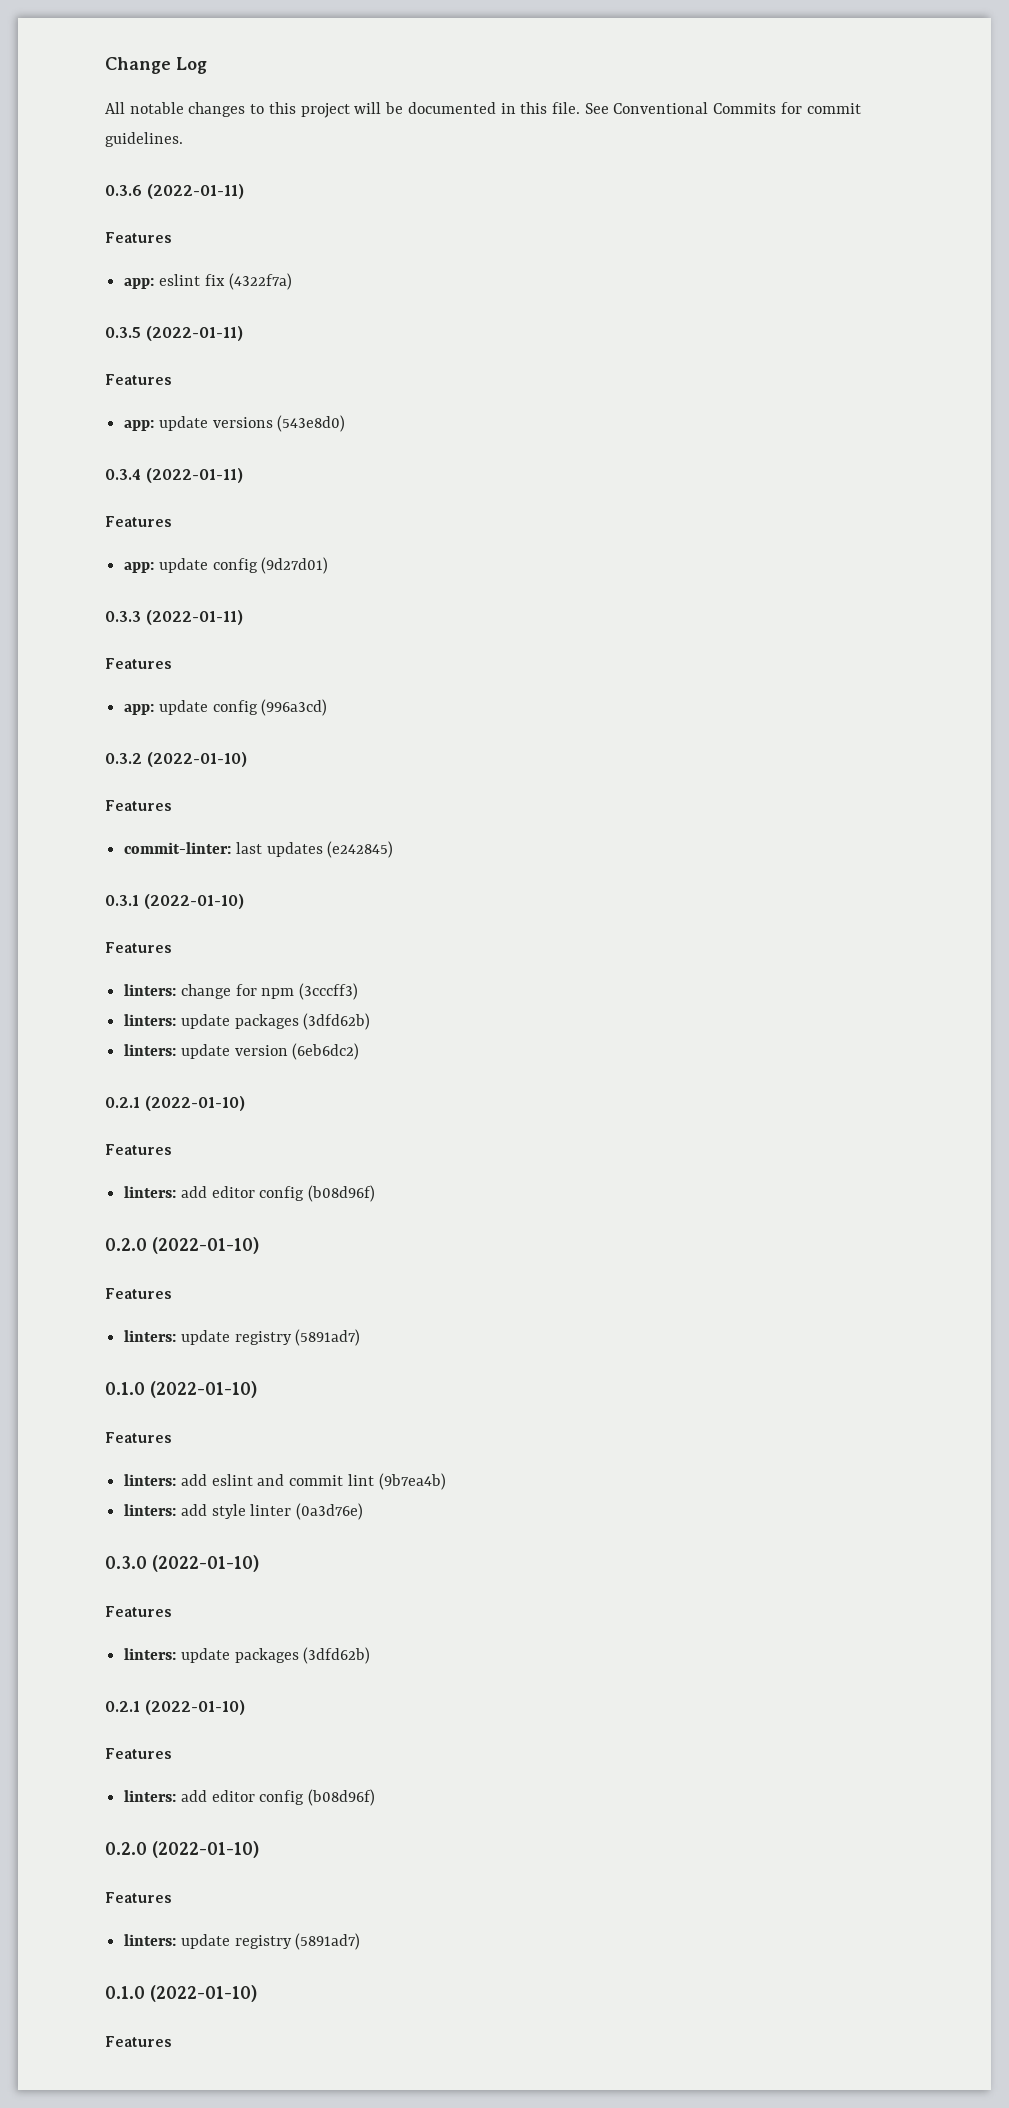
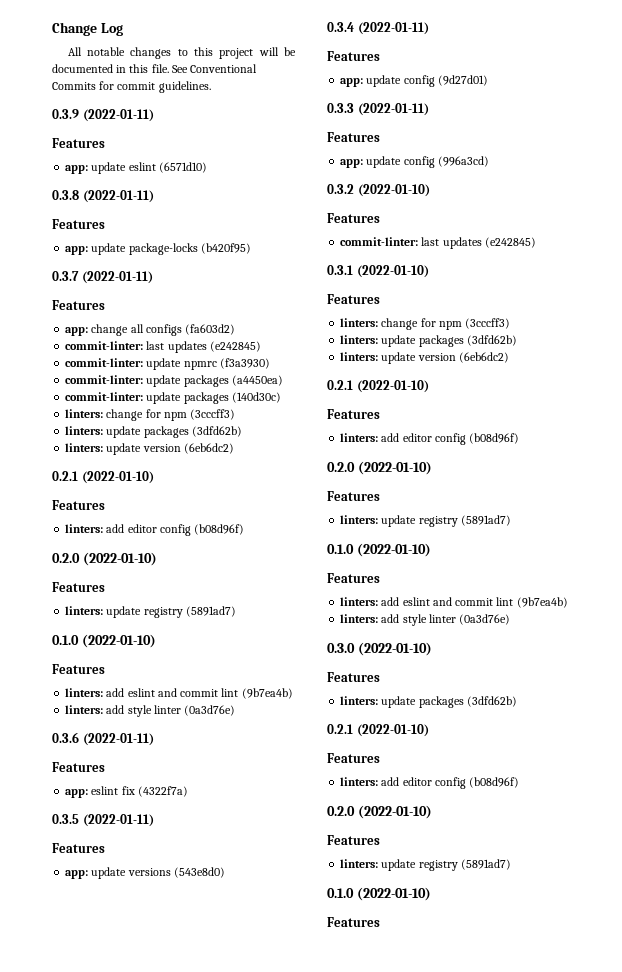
(183, 139) none -> [52,109,154,122] [52,138,105,148] [65,162,207,174] [52,190,154,203] [52,219,105,229] [65,243,251,255] [52,271,153,284] [52,300,105,310] [65,324,236,336] [65,341,261,353] [65,358,270,370] [65,375,283,387] [65,392,281,404] [65,409,236,421] [65,426,242,438] [65,443,234,455] [52,471,154,484] [52,500,105,510] [65,524,245,536] [52,552,157,566] [52,582,105,592] [65,606,236,618] [52,634,156,648] [52,664,105,674] [65,688,293,699] [65,705,236,717] // 0.3.9 (2022-01-11) // Features // app: update eslint (6571d10) // 0.3.8 (2022-01-11) // Features // app: update package-locks (b420f95) // 0.3.7 (2022-01-11) // Features // app: change all configs (fa603d2) // commit-linter: last updates (e242845) // commit-linter: update npmrc (f3a3930) // commit-linter: update packages (a4450ea) // commit-linter: update packages (140d30c) // linters: change for npm (3cccff3) // linters: update packages (3dfd62b) // linters: update version (6eb6dc2) // 0.2.1 (2022-01-10) // Features // linters: add editor config (b08d96f) // 0.2.0 (2022-01-10) // Features // linters: update registry (5891ad7) // 0.1.0 (2022-01-10) // Features // linters: add eslint and commit lint (9b7ea4b) // linters: add style linter (0a3d76e)

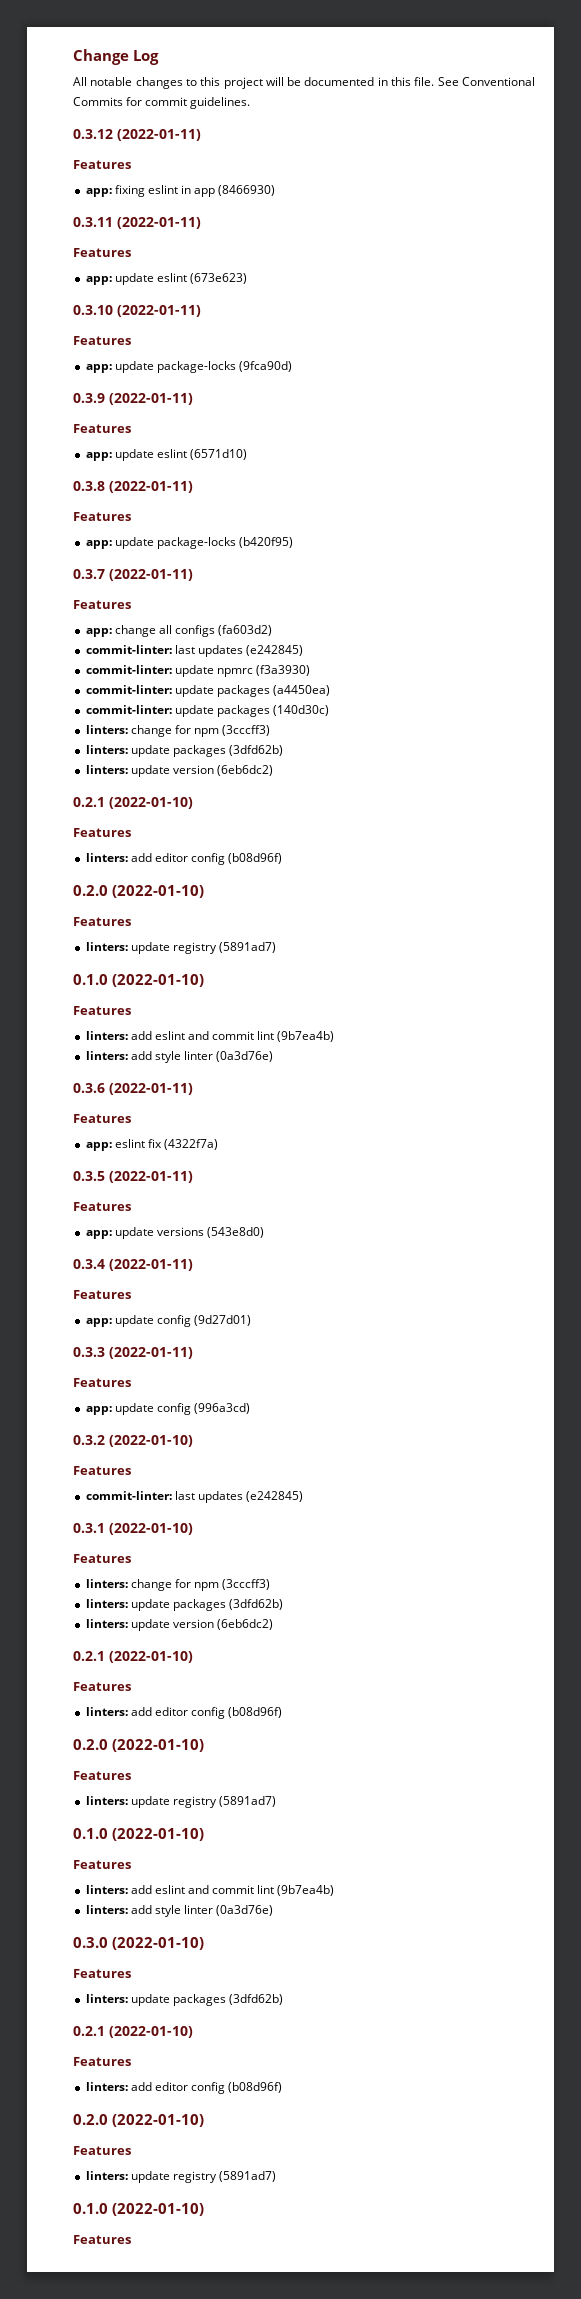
(211, 87) none -> [73,129,201,141] [73,160,131,169] [85,185,276,197] [73,217,201,229] [73,248,131,257] [85,273,247,285] [73,305,201,317] [73,336,131,345] [85,361,292,373] // 0.3.12 (2022-01-11) // Features // app: fixing eslint in app (8466930) // 0.3.11 (2022-01-11) // Features // app: update eslint (673e623) // 0.3.10 (2022-01-11) // Features // app: update package-locks (9fca90d)

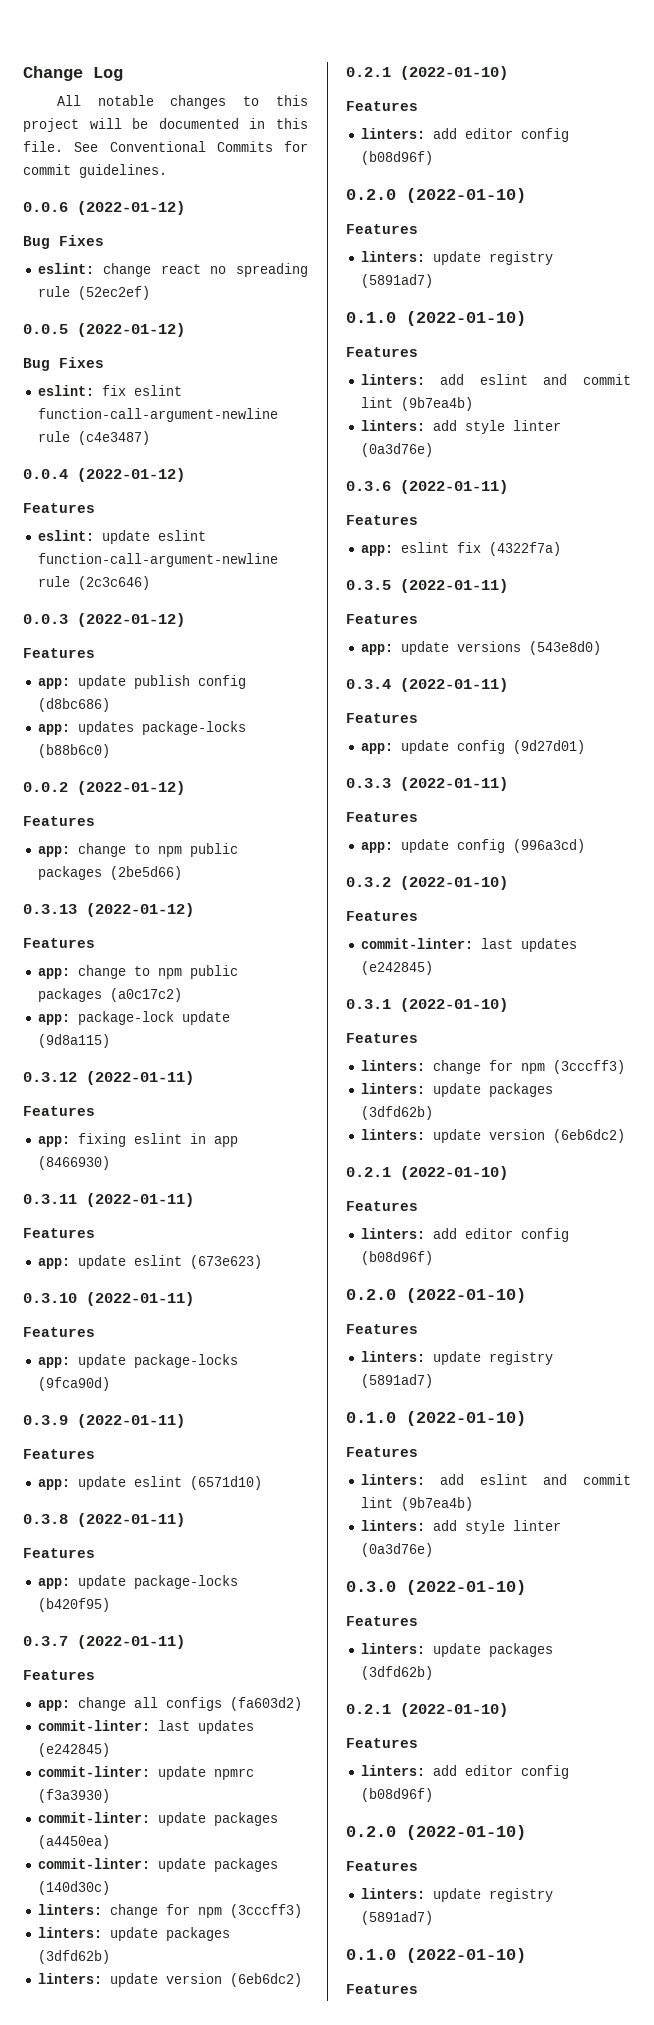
(251, 103) none -> [23,201,185,215] [23,235,104,249] [37,263,308,277] [37,286,150,300] [23,323,185,337] [23,357,104,371] [37,385,182,396] [37,408,278,422] [37,431,150,445] [23,468,185,482] [23,503,95,513] [37,530,206,544] [37,553,278,567] [37,576,150,590] [23,613,185,627] [23,648,95,658] [37,675,246,689] [37,698,110,712] [37,721,246,735] [37,744,110,758] [23,781,185,795] [23,816,95,826] [37,843,238,857] [37,866,182,880] [23,903,194,917] [23,938,95,948] [37,965,238,979] [37,988,182,1002] [37,1011,230,1025] [37,1034,110,1048] // 0.0.6 (2022-01-12) // Bug Fixes // eslint: change react no spreading rule (52ec2ef) // 0.0.5 (2022-01-12) // Bug Fixes // eslint: fix eslint function-call-argument-newline rule (c4e3487) // 0.0.4 (2022-01-12) // Features // eslint: update eslint function-call-argument-newline rule (2c3c646) // 0.0.3 (2022-01-12) // Features // app: update publish config (d8bc686) // app: updates package-locks (b88b6c0) // 0.0.2 (2022-01-12) // Features // app: change to npm public packages (2be5d66) // 0.3.13 (2022-01-12) // Features // app: change to npm public packages (a0c17c2) // app: package-lock update (9d8a115)

